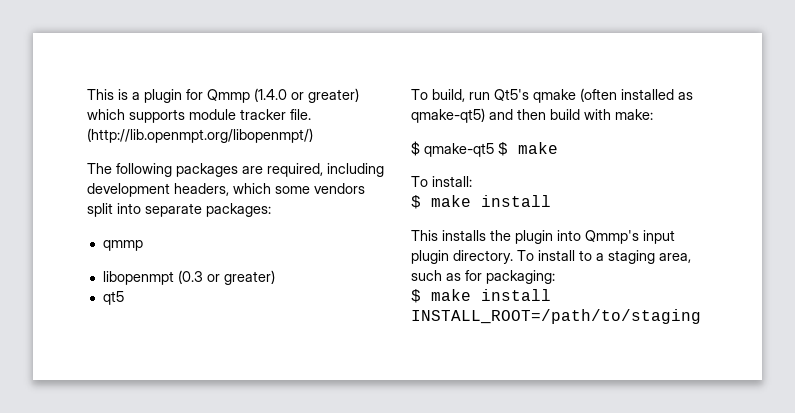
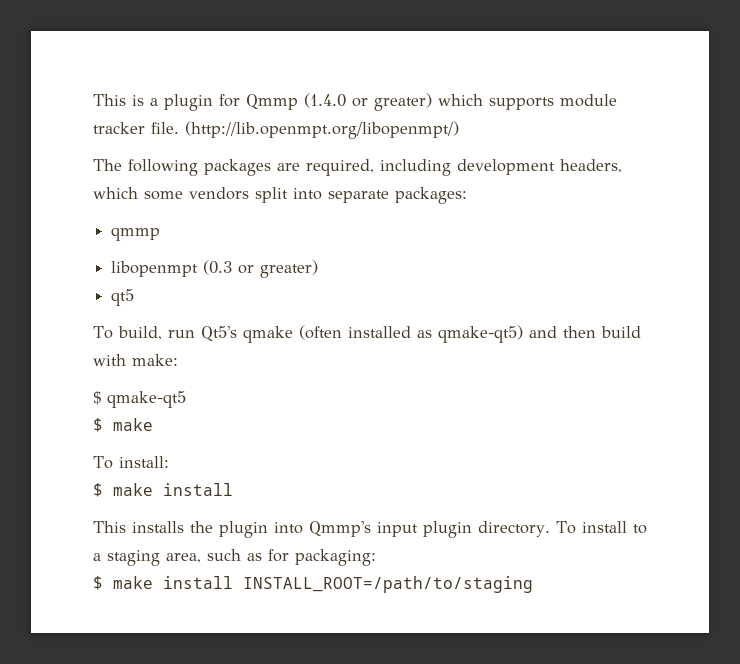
(494, 150) none -> (186, 399) //

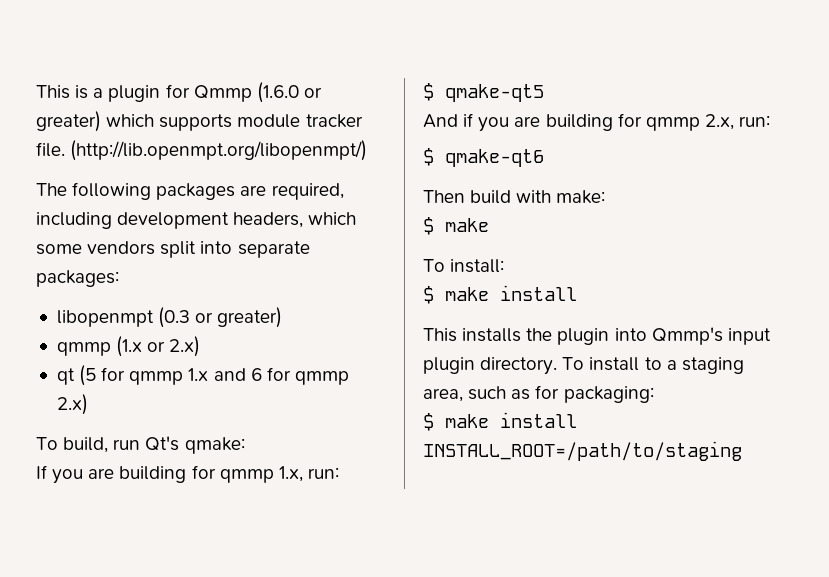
[304,93,346,108] (1.4.0 -> [256,82,299,103] (1.6.0
[111,227,161,241] // qmmp -> (119, 278) none
[111,289,135,306] [93,325,596,343] qt5 // To build, run Qt5's qmake (often installed as qmake-qt5) and then -> [56,336,201,357] [56,365,349,386] [56,394,88,415] [36,436,245,454] [36,465,339,484] [423,83,544,102] [423,113,771,132] [423,148,544,167] [423,190,465,203] qmmp (1.x or 2.x) // qt (5 for qmmp 1.x and 6 for qmmp 2.x) // To build, run Qt's qmake: // If you are building for qmmp 1.x, run: // $ qmake-qt5 // And if you are building for qmmp 2.x, run: // $ qmake-qt6 // Then
[93,391,186,408] // $ qmake-qt5 -> (606, 197) none

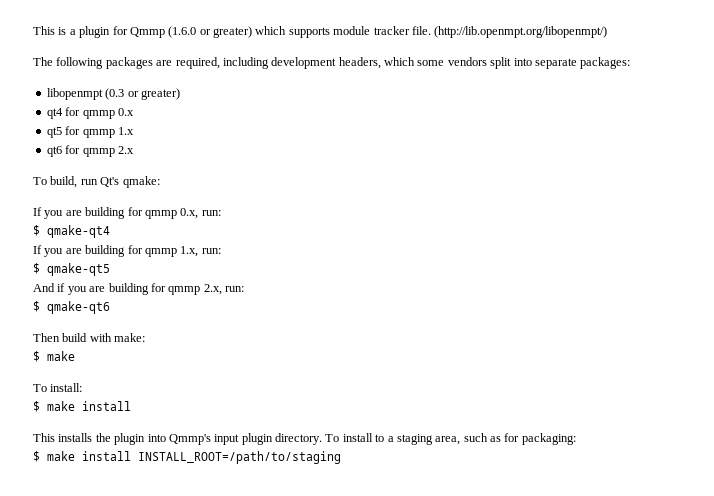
[56,336,201,357] [56,365,97,386] qmmp (1.x or 2.x) // qt (5 -> [46,107,134,119] [46,127,62,138] qt4 for qmmp 0.x // qt5
[213,367,349,385] [56,394,88,415] and 6 for qmmp 2.x) -> [46,145,134,157] // qt6 for qmmp 2.x
(245, 445) none -> [33,207,221,219] [33,225,110,238] // If you are building for qmmp 0.x, run: // $ qmake-qt4

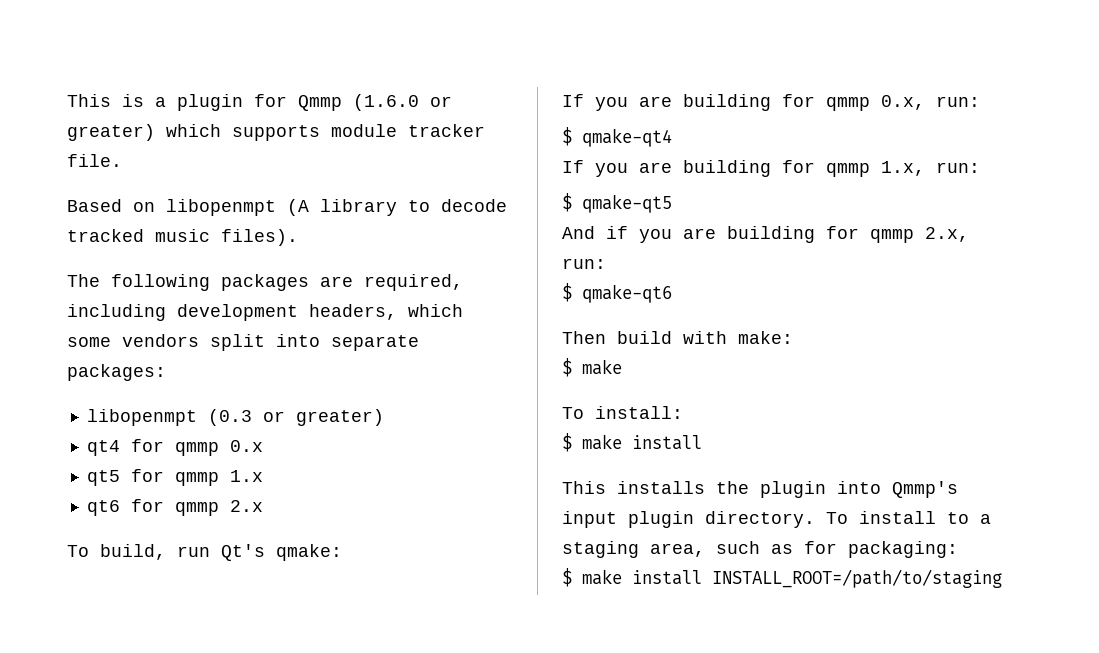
[434,26,608,38] (http://lib.openmpt.org/libopenmpt/) -> [67,199,507,216] [67,229,298,246] // Based on libopenmpt (A library to decode tracked music files).

